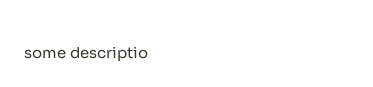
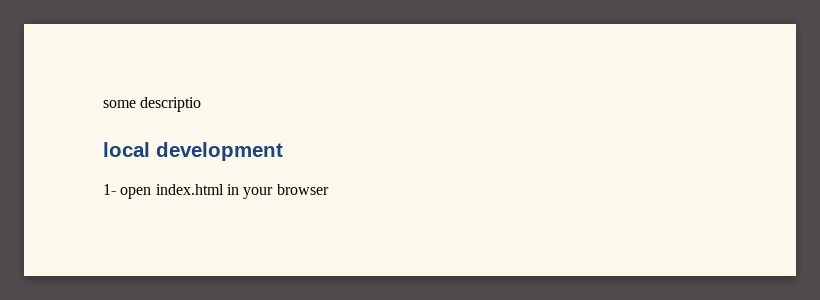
(149, 53) none -> [103,142,283,161] [103,184,329,199] // local development // 1- open index.html in your browser

